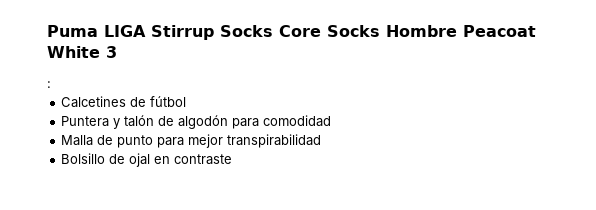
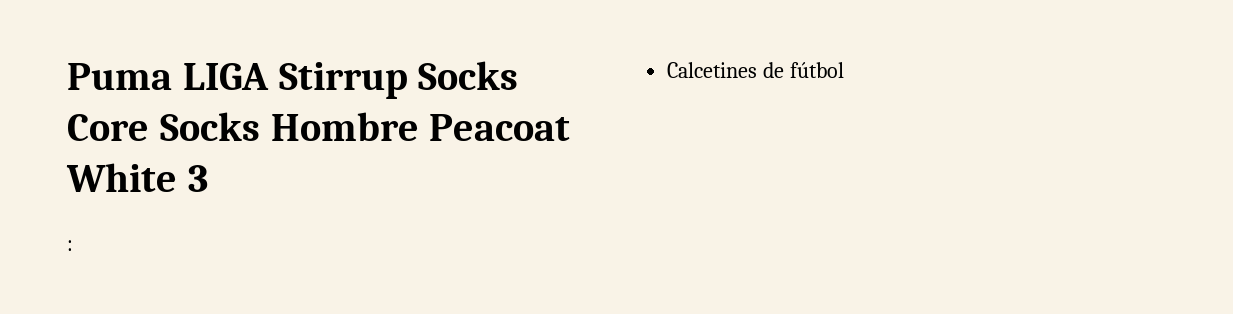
[61,115,332,129] [61,134,322,148] [61,153,233,167] // Puntera y talón de algodón para comodidad // Malla de punto para mejor transpirabilidad // Bolsillo de ojal en contraste -> (845, 70) none

